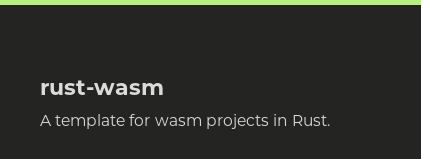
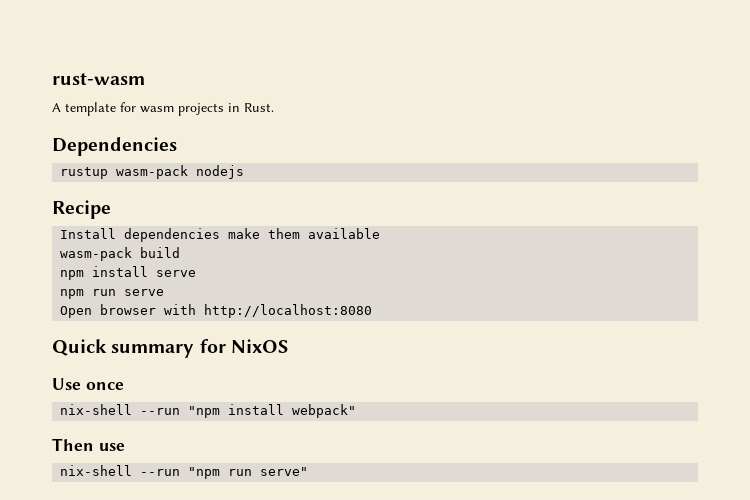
(331, 120) none -> [52,137,177,156] [60,165,245,179] [52,200,111,219] [60,228,381,242] [60,247,181,261] [60,266,197,280] [60,289,165,299] [60,304,373,318] [52,339,289,358] [52,378,124,390] [60,404,357,418] [52,438,125,451] [60,465,309,479] // Dependencies // rustup wasm-pack nodejs // Recipe // Install dependencies make them available // wasm-pack build // npm install serve // npm run serve // Open browser with http://localhost:8080 // Quick summary for NixOS // Use once // nix-shell --run "npm install webpack" // Then use // nix-shell --run "npm run serve"

